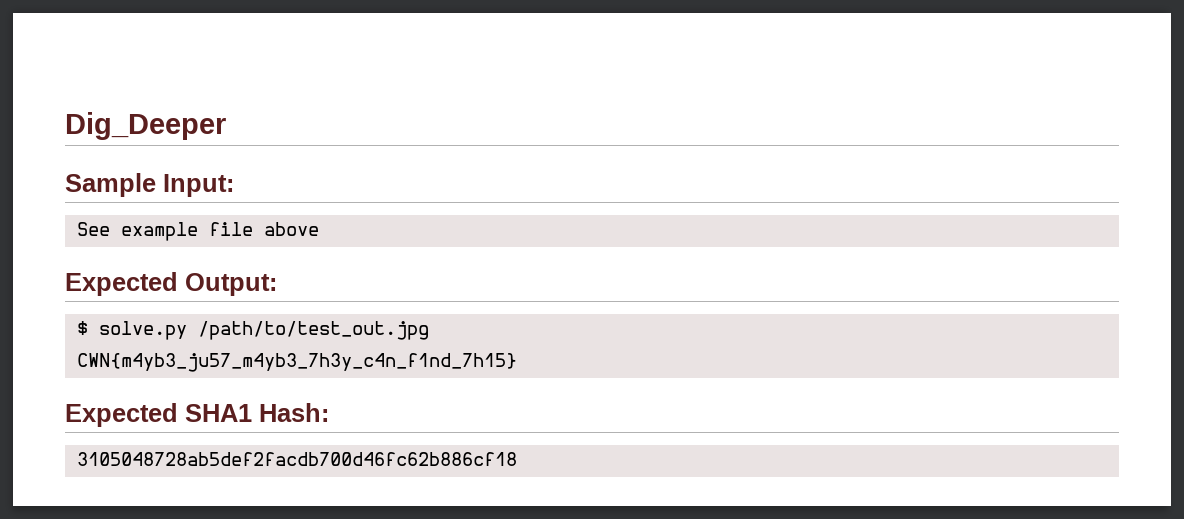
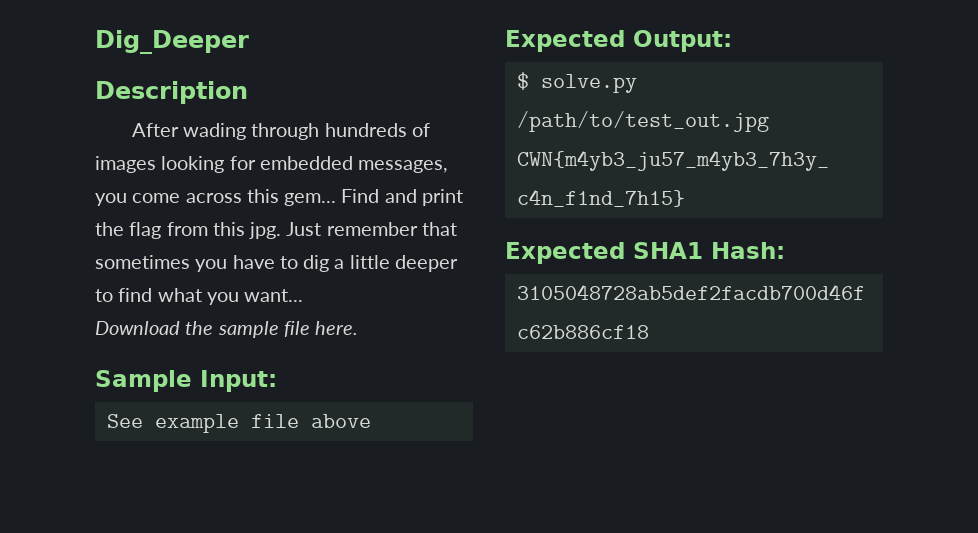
(226, 126) none -> [95,81,248,104] [131,123,430,140] [95,156,449,173] [95,189,463,206] [95,222,457,239] [95,255,458,272] [95,288,304,305] [95,321,359,338] // Description // After wading through hundreds of images looking for embedded messages, you come across this gem... Find and print the flag from this jpg. Just remember that sometimes you have to dig a little deeper to find what you want... // Download the sample file here.

